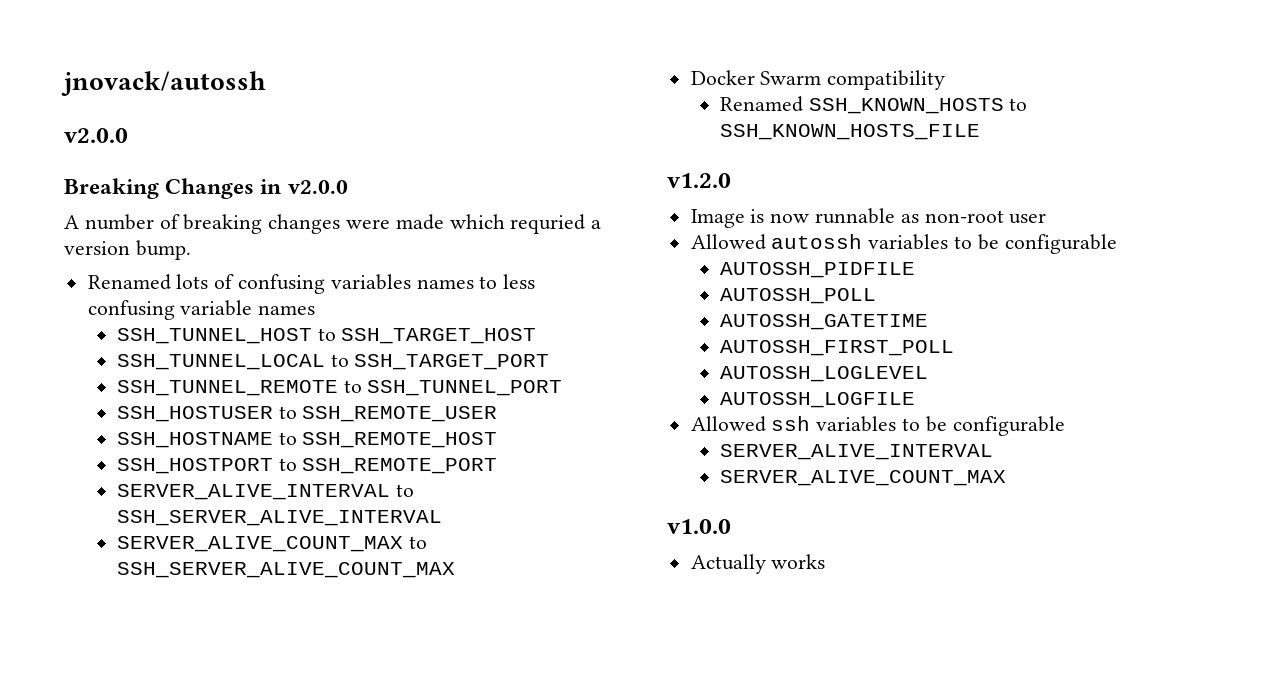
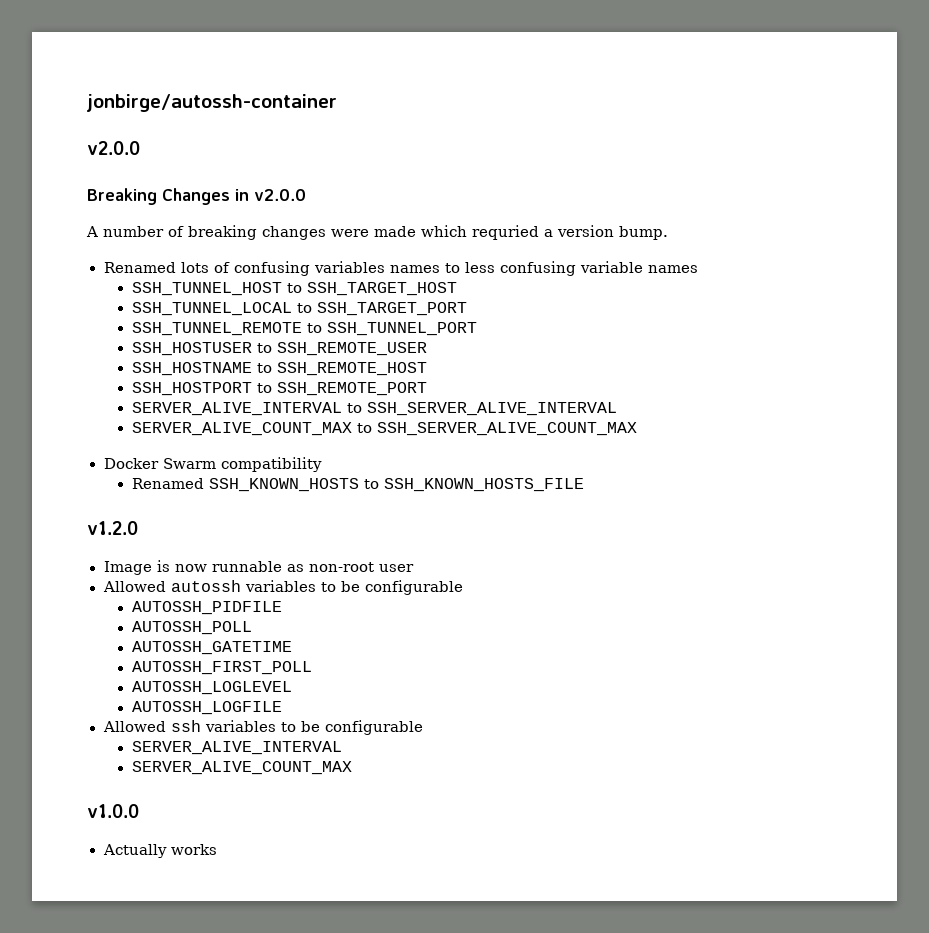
[61,71,266,96] jnovack/autossh -> [87,94,337,112] jonbirge/autossh-container

